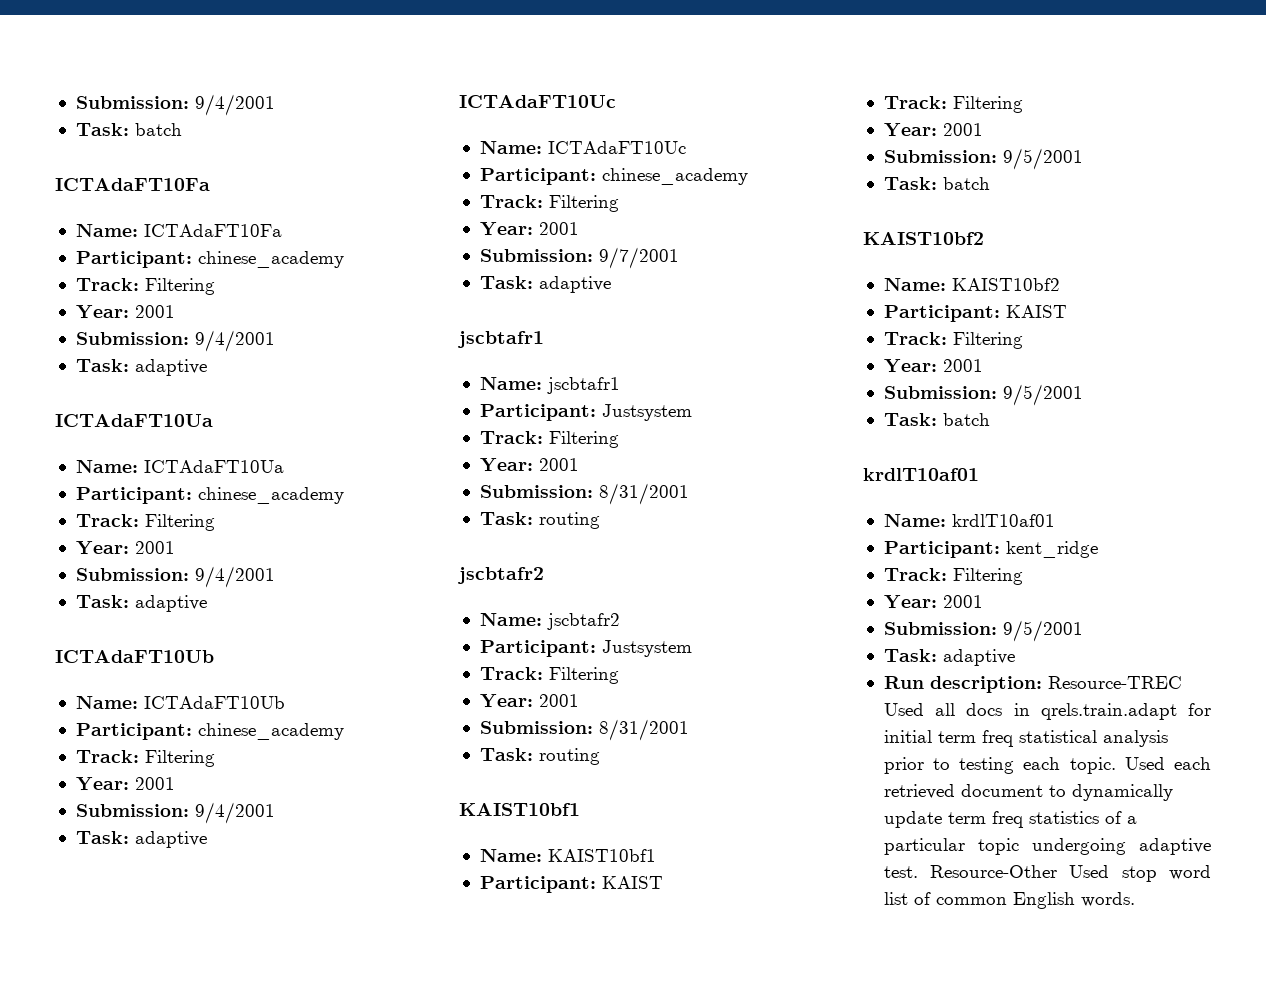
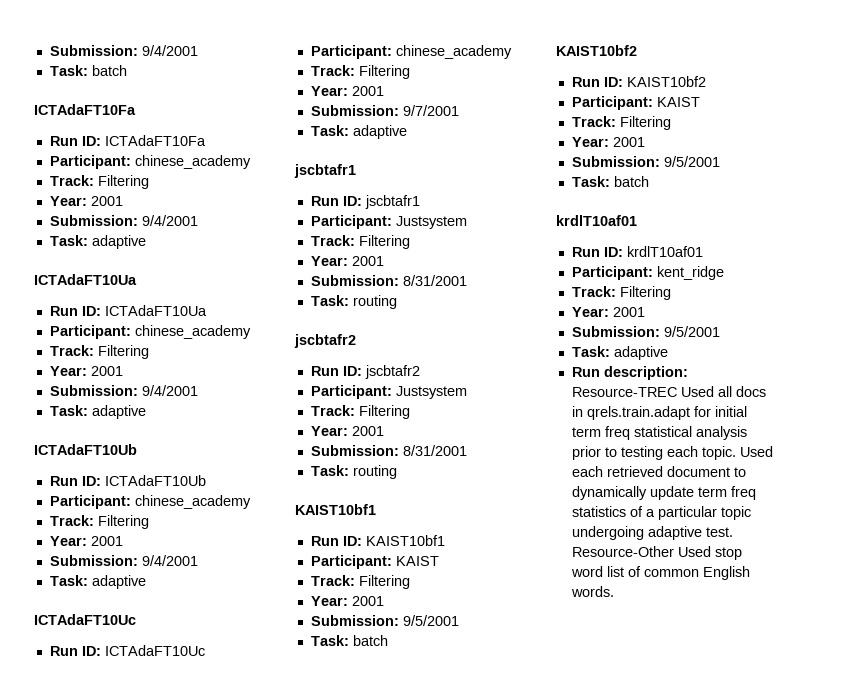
[75,224,138,237] Name: -> [49,136,101,146] Run ID:
[75,460,138,473] Name: -> [49,306,101,316] Run ID:
[75,696,138,709] Name: -> [49,476,101,486] Run ID:
[479,141,542,154] Name: -> [49,646,101,656] Run ID:
[479,377,542,390] Name: -> [310,196,362,206] Run ID:
[479,613,542,626] Name: -> [310,366,362,376] Run ID:
[479,849,542,862] Name: -> [310,536,362,546] Run ID:
[883,278,946,291] Name: -> [571,77,623,87] Run ID:
[883,514,946,527] Name: -> [571,247,623,257] Run ID:

